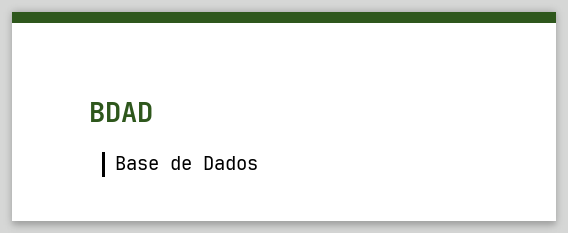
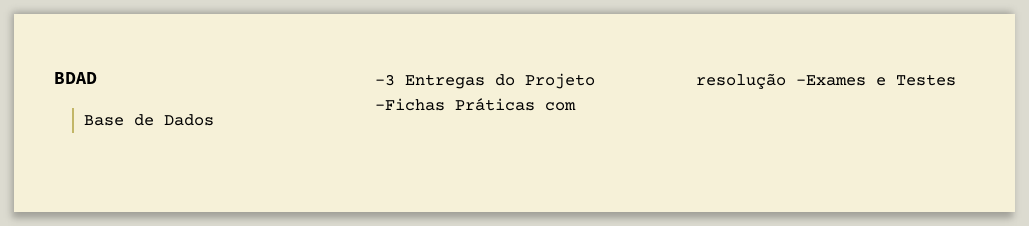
(258, 163) none -> [375,73,595,89] [375,98,576,111] [696,73,956,89] // -3 Entregas do Projeto -Fichas Práticas com resolução -Exames e Testes

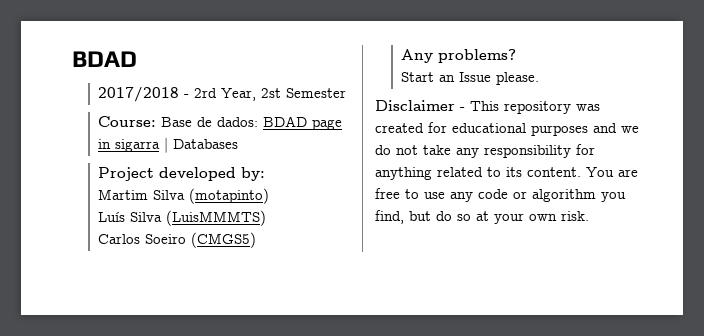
[83,114,214,126] [375,73,595,89] [375,98,576,111] [696,73,956,89] Base de Dados // -3 Entregas do Projeto -Fichas Práticas com resolução -Exames e Testes -> [97,87,346,102] [97,116,342,130] [97,137,238,153] [97,167,265,181] [97,188,269,204] [97,210,266,226] [97,232,256,248] [400,49,516,63] [400,72,539,85] [375,100,600,114] [375,122,639,136] [375,144,595,158] [375,167,638,180] [375,188,626,202] [375,210,589,224] 2017/2018 - 2rd Year, 2st Semester // Course: Base de dados: BDAD page in sigarra | Databases // Project developed by: // Martim Silva (motapinto) // Luís Silva (LuisMMMTS) // Carlos Soeiro (CMGS5) // Any problems? // Start an Issue please. // Disclaimer - This repository was created for educational purposes and we do not take any responsibility for anything related to its content. You are free to use any code or algorithm you find, but do so at your own risk.

